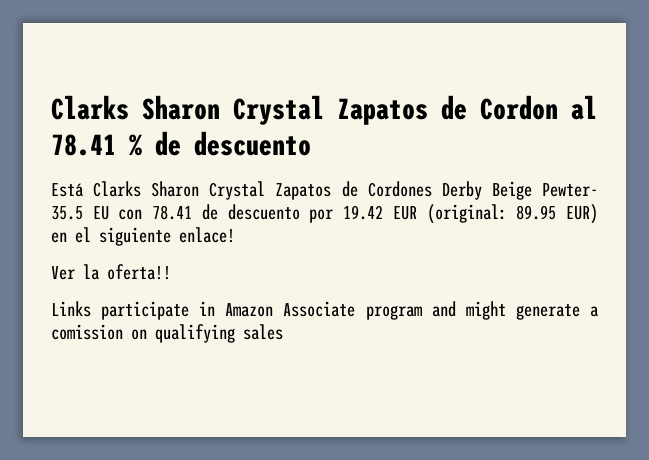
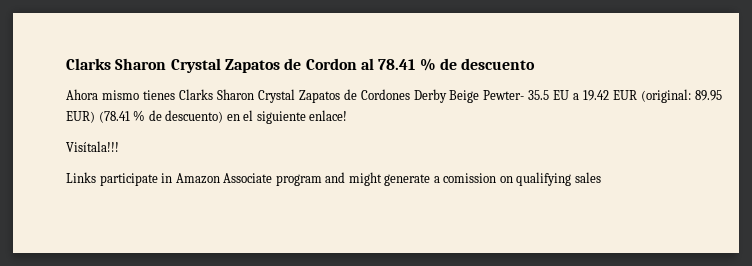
[51,183,83,197] Está -> [66,89,175,100] Ahora mismo tienes
[118,204,334,223] con 78.41 de descuento por -> [573,93,580,100] a
(599, 214) none -> [98,110,224,123] (78.41 % de descuento)
[51,264,171,280] Ver la oferta!! -> [66,141,119,152] Visítala!!!

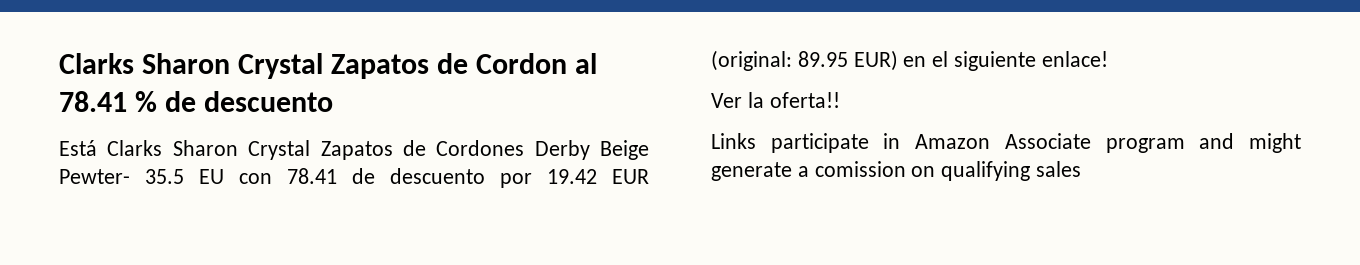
[66,89,175,100] Ahora mismo tienes -> [59,140,97,156] Está
[573,93,580,100] a -> [239,168,532,188] con 78.41 de descuento por
[98,110,224,123] (78.41 % de descuento) -> (898, 60) none
[66,141,119,152] Visítala!!! -> [711,92,840,108] Ver la oferta!!

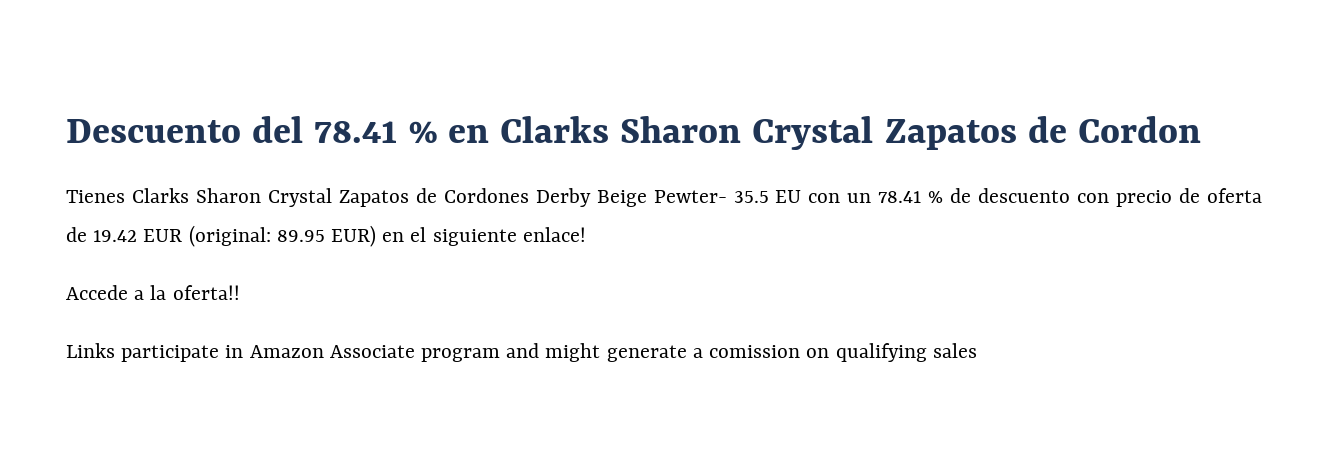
(59, 63) none -> [66,116,489,143] Descuento del 78.41 % en
[574,53,597,74] [59,91,333,112] [59,140,97,156] al 78.41 % de descuento // Está -> [66,190,125,203] // Tienes
[287,168,532,188] 78.41 de descuento por -> [847,188,1263,207] [66,227,87,242] un 78.41 % de descuento con precio de oferta de
[711,93,742,108] Ver -> [66,285,145,300] Accede a

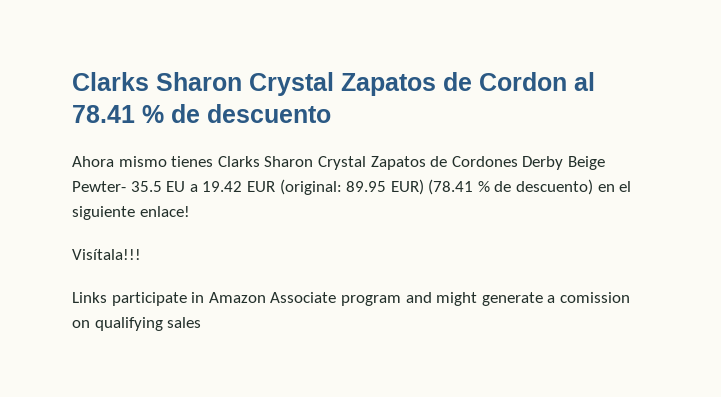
[66,116,489,143] Descuento del 78.41 % en -> (72, 81) none
[66,190,125,203] // Tienes -> [574,72,595,91] [72,104,331,123] [72,156,214,167] al 78.41 % de descuento // Ahora mismo tienes
[808,188,1263,207] [66,227,87,242] con un 78.41 % de descuento con precio de oferta de -> [189,184,198,192] a
(377, 236) none -> [428,179,594,195] (78.41 % de descuento)
[66,285,240,300] Accede a la oferta!! -> [72,249,141,260] Visítala!!!

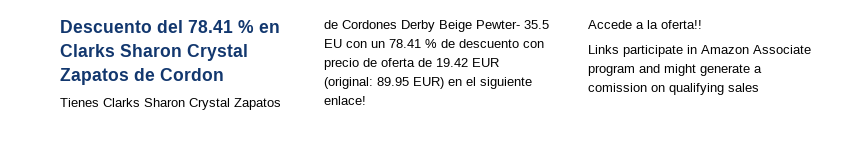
(72, 81) none -> [60,20,280,33] Descuento del 78.41 % en
[574,72,595,91] [72,104,331,123] [72,156,214,167] al 78.41 % de descuento // Ahora mismo tienes -> [60,98,99,107] // Tienes
[189,184,198,192] a -> [346,39,544,48] [324,58,432,70] con un 78.41 % de descuento con precio de oferta de
[428,179,594,195] (78.41 % de descuento) -> (444, 83) none
[72,249,141,260] Visítala!!! -> [588,20,702,29] Accede a la oferta!!

